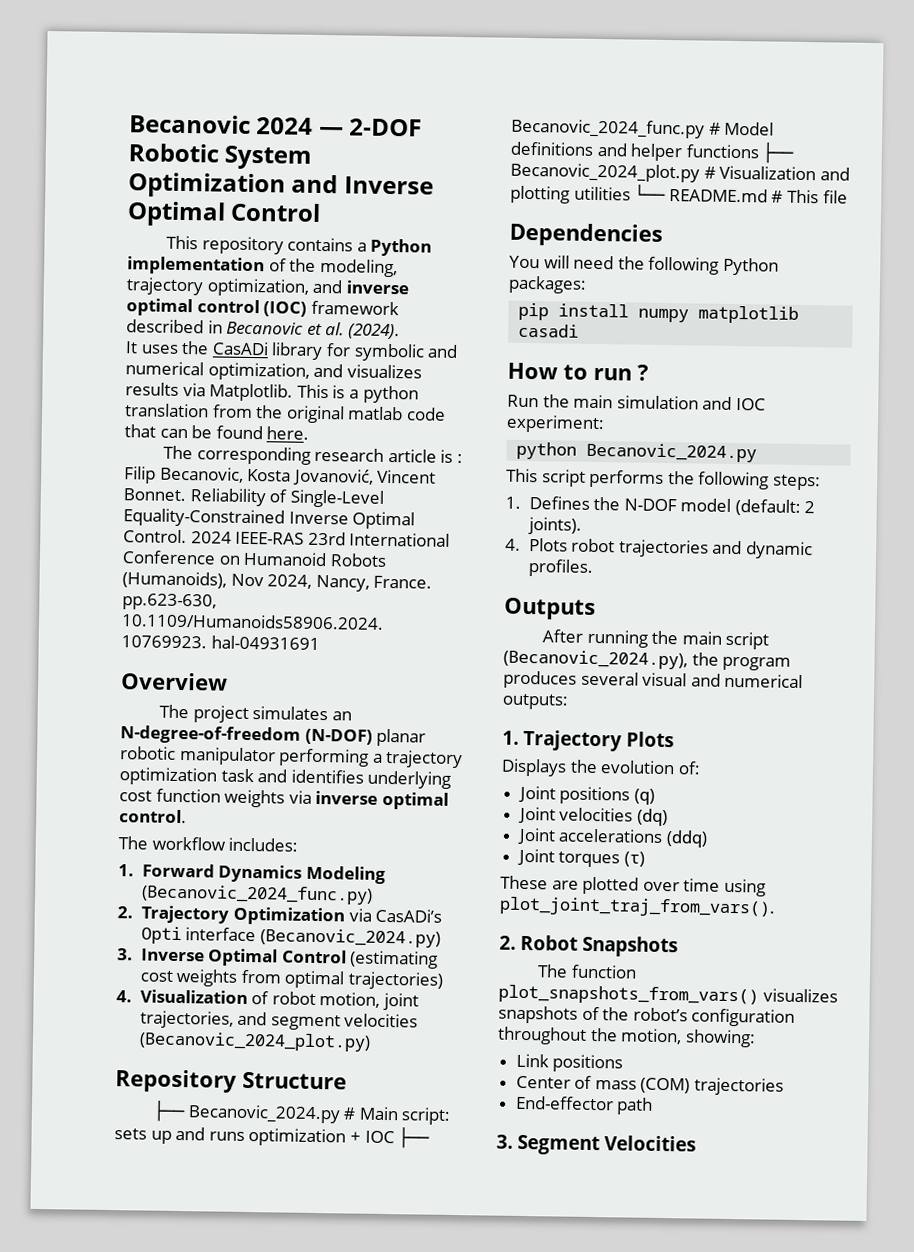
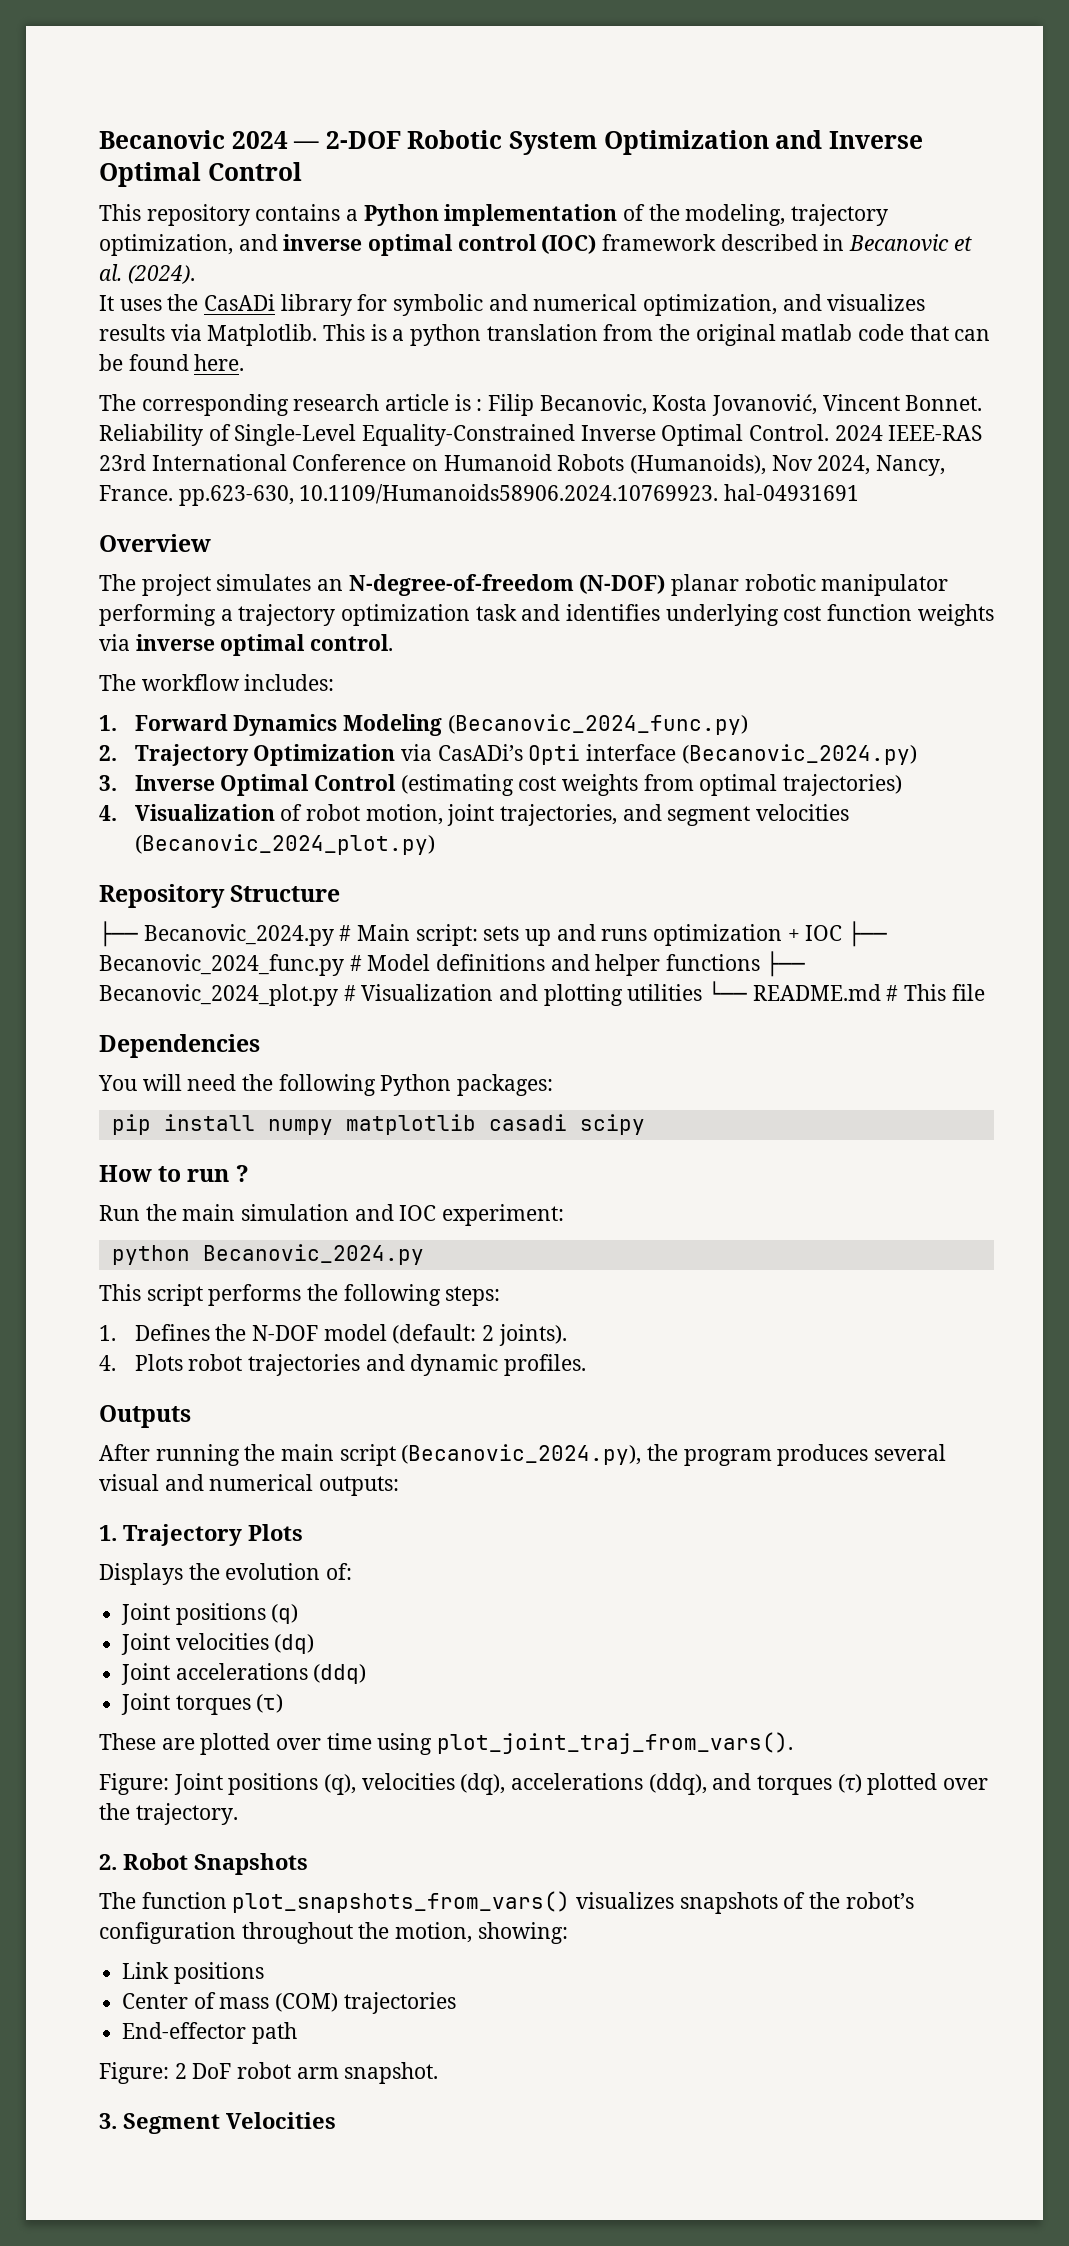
(580, 330) none -> [579,1114,645,1135] scipy
(776, 907) none -> [99,1773,989,1795] [99,1803,238,1825] // Figure: Joint positions (q), velocities (dq), accelerations (ddq), and torques (τ) plotted over the trajectory.
(654, 1106) none -> [99,2062,439,2084] // Figure: 2 DoF robot arm snapshot.

